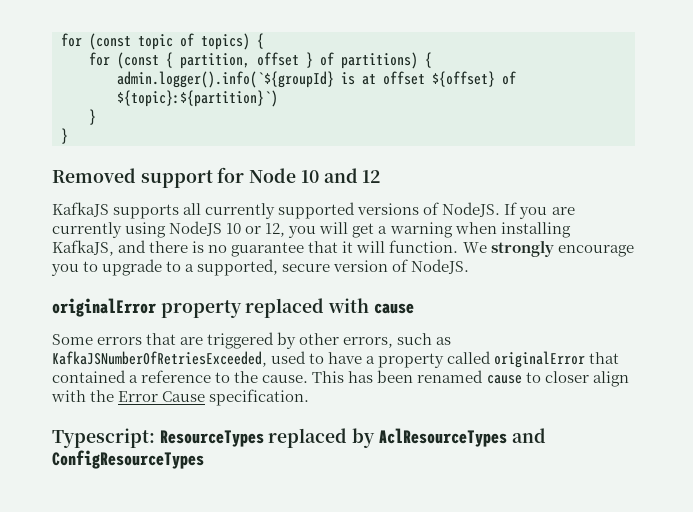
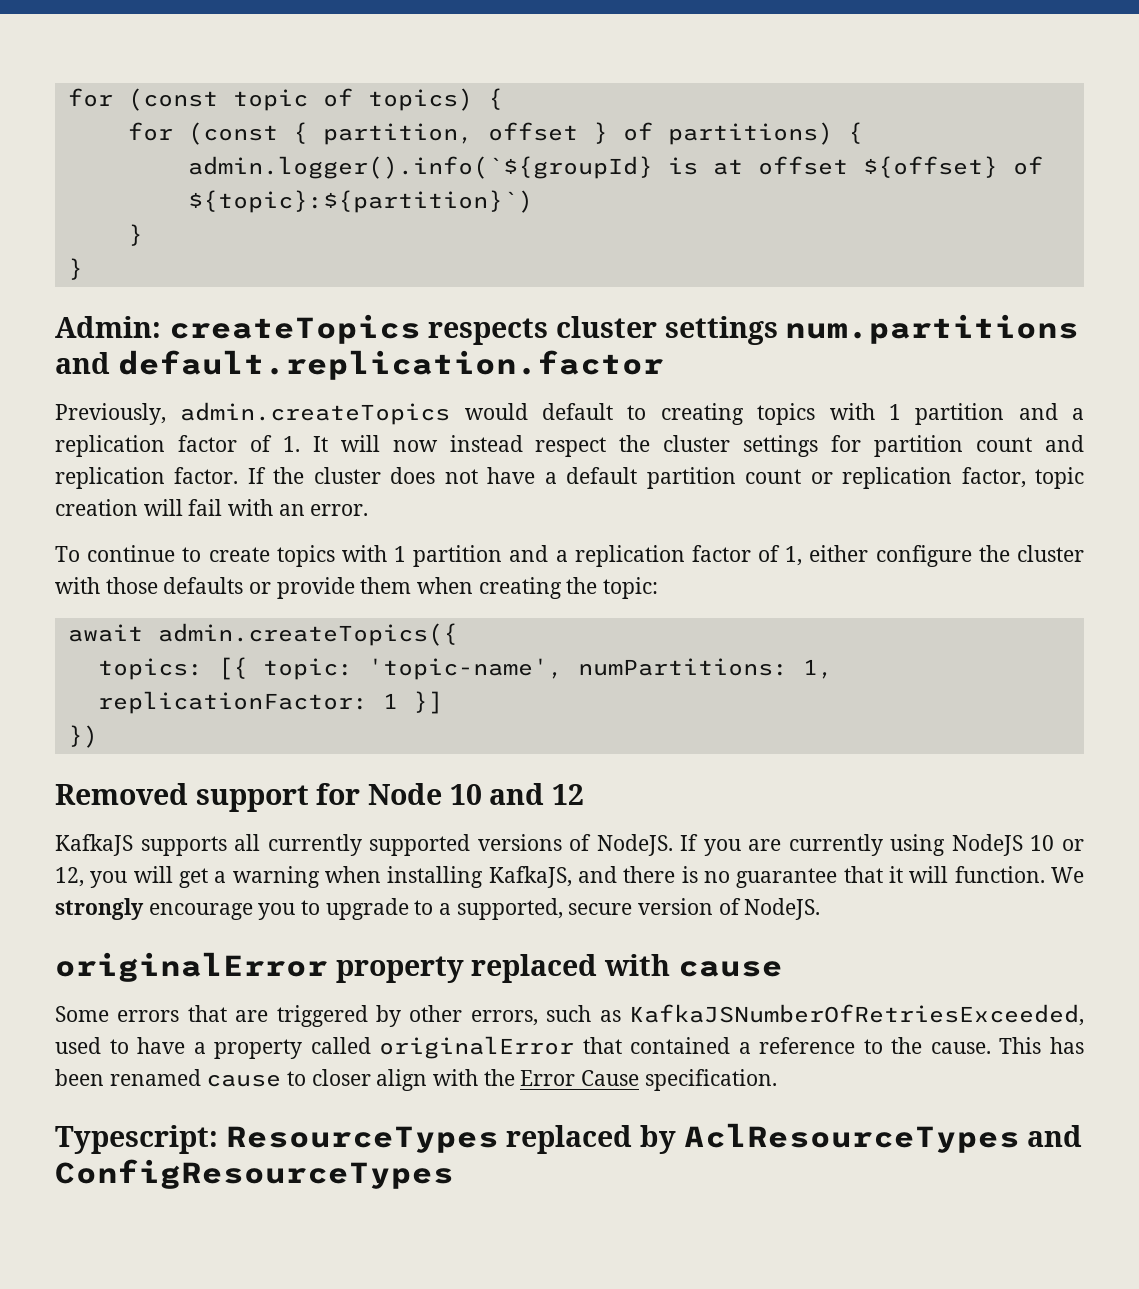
(68, 136) none -> [55,314,1080,345] [55,350,664,380] [55,402,1084,425] [55,435,1084,457] [55,467,1084,489] [55,499,369,516] [55,545,1084,567] [55,577,659,599] [67,623,458,646] [97,657,833,680] [97,691,443,714] [67,725,98,748] // Admin: createTopics respects cluster settings num.partitions and default.replication.factor // Previously, admin.createTopics would default to creating topics with 1 partition and a replication factor of 1. It will now instead respect the cluster settings for partition count and replication factor. If the cluster does not have a default partition count or replication factor, topic creation will fail with an error. // To continue to create topics with 1 partition and a replication factor of 1, either configure the cluster with those defaults or provide them when creating the topic: // await admin.createTopics({ // topics: [{ topic: 'topic-name', numPartitions: 1, replicationFactor: 1 }] // })

